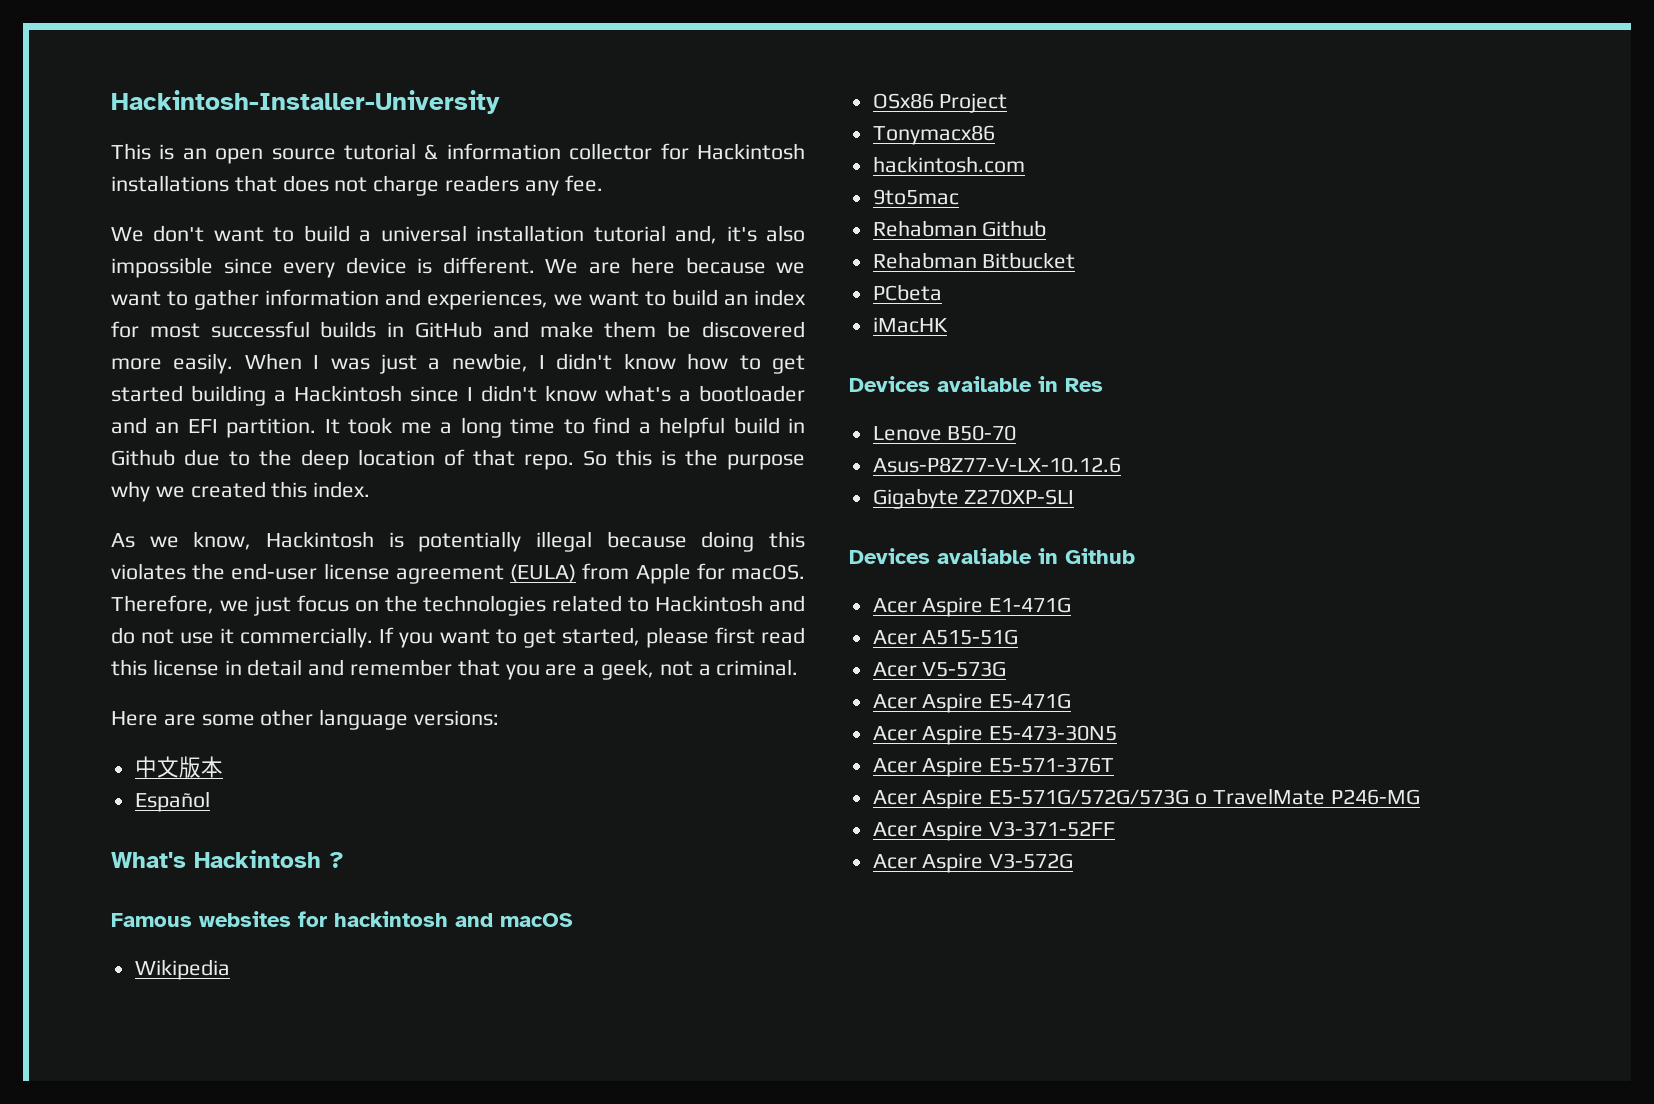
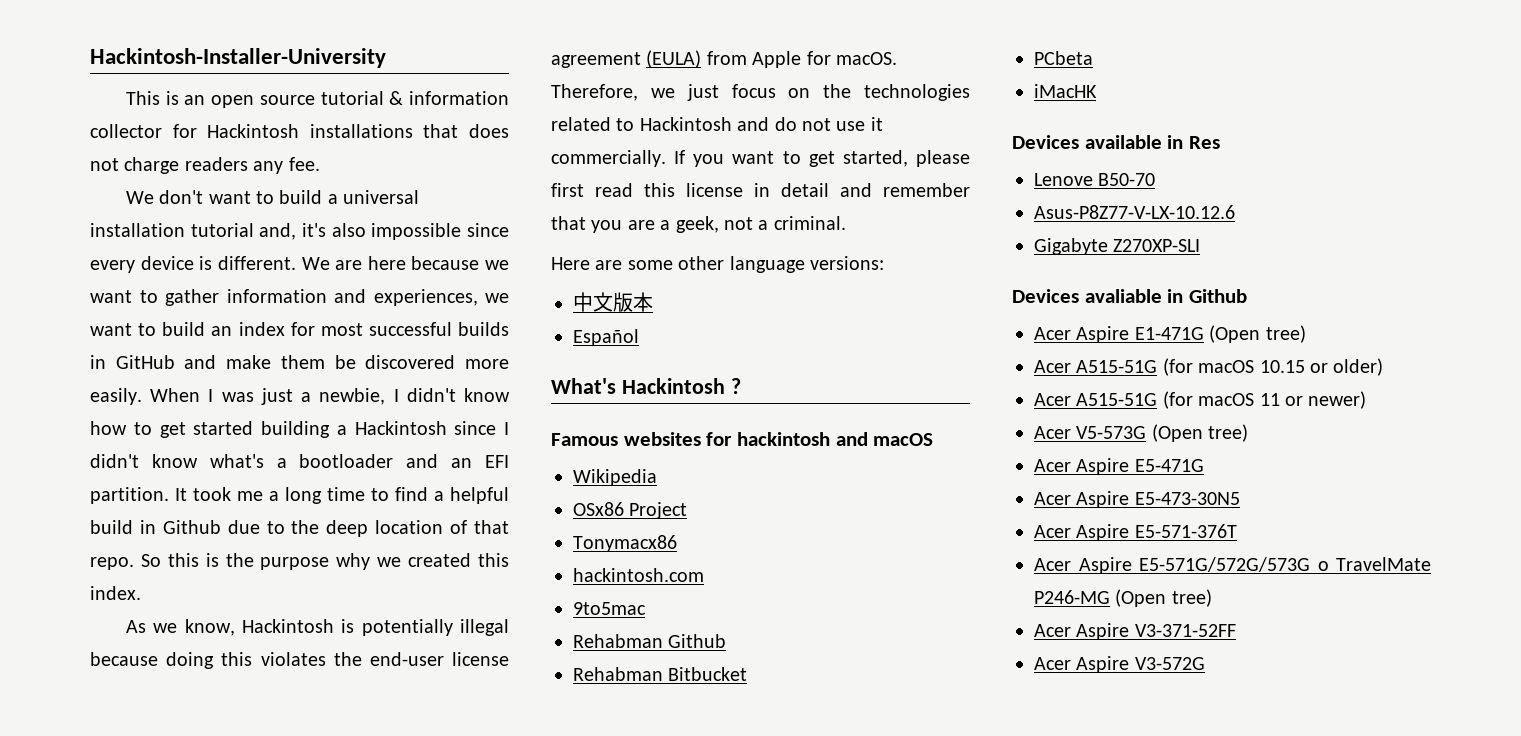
[872,629,1019,645] // Acer A515-51G -> [1209,325,1306,343] [1034,358,1384,376] [1034,391,1367,409] (Open tree) // Acer A515-51G (for macOS 10.15 or older) // Acer A515-51G (for macOS 11 or newer)
(1007, 669) none -> [1151,424,1249,442] (Open tree)
(1420, 797) none -> [1115,589,1212,607] (Open tree)

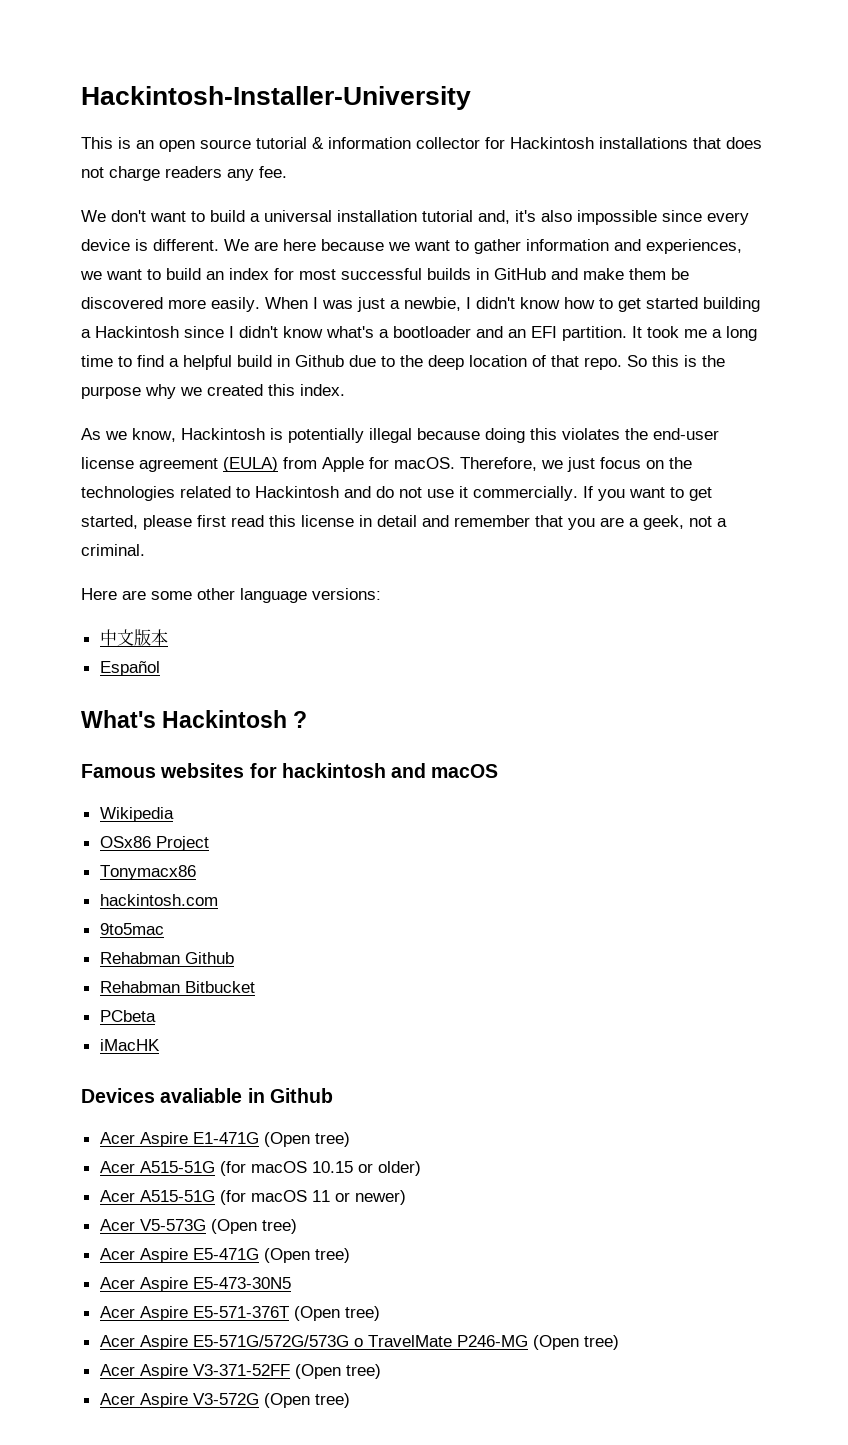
[1012,135,1221,149] [1034,173,1156,186] [1034,205,1235,219] [1034,238,1201,255] // Devices available in Res // Lenove B50-70 // Asus-P8Z77-V-LX-10.12.6 // Gigabyte Z270XP-SLI -> (160, 1045) none
(1204, 465) none -> [263,1248,350,1263] (Open tree)
(1237, 531) none -> [293,1306,380,1321] (Open tree)
(1236, 630) none -> [294,1364,381,1379] (Open tree)
(1205, 663) none -> [263,1393,350,1408] (Open tree)

